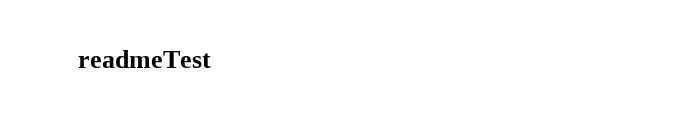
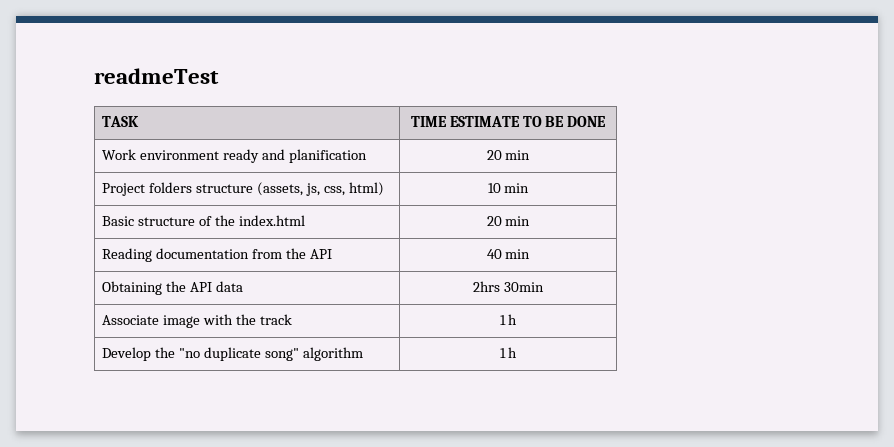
(211, 59) none -> [102,116,140,127] [410,116,607,127] [102,149,367,163] [486,150,531,160] [102,182,384,196] [487,183,530,193] [102,215,305,226] [486,216,531,226] [102,248,332,262] [486,249,531,259] [102,281,243,295] [473,281,544,292] [102,314,292,328] [499,314,518,325] [102,347,363,361] [499,347,518,358] // TASK | TIME ESTIMATE TO BE DONE // Work environment ready and planification | 20 min // Project folders structure (assets, js, css, html) | 10 min // Basic structure of the index.html | 20 min // Reading documentation from the API | 40 min // Obtaining the API data | 2hrs 30min // Associate image with the track | 1 h // Develop the "no duplicate song" algorithm | 1 h

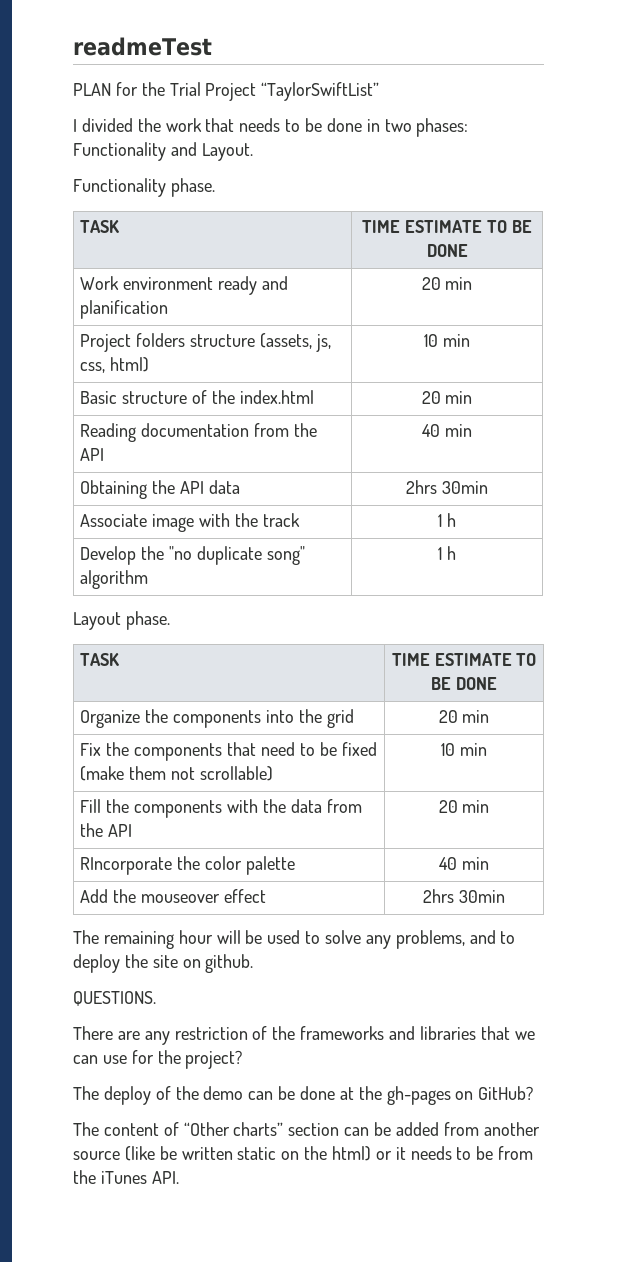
(219, 76) none -> [73,82,380,101] [73,118,469,137] [73,142,253,161] [73,178,215,197] // PLAN for the Trial Project “TaylorSwiftList” // I divided the work that needs to be done in two phases: Functionality and Layout. // Functionality phase.
(518, 352) none -> [73,611,170,630] [80,653,120,666] [391,653,537,666] [431,677,497,690] [80,709,354,728] [438,710,490,723] [80,742,377,761] [80,766,274,781] [441,743,487,756] [80,799,362,818] [80,823,133,837] [438,800,490,813] [80,856,296,875] [439,857,489,870] [80,889,267,903] [423,889,505,903] [73,930,516,949] [73,954,254,973] [73,991,156,1006] [73,1026,535,1045] [73,1050,243,1069] [73,1086,534,1105] [73,1122,540,1136] [73,1146,534,1161] [73,1170,179,1184] // Layout phase. // TASK | TIME ESTIMATE TO BE DONE // Organize the components into the grid | 20 min // Fix the components that need to be fixed (make them not scrollable) | 10 min // Fill the components with the data from the API | 20 min // RIncorporate the color palette | 40 min // Add the mouseover effect | 2hrs 30min // The remaining hour will be used to solve any problems, and to deploy the site on github. // QUESTIONS. // There are any restriction of the frameworks and libraries that we can use for the project? // The deploy of the demo can be done at the gh-pages on GitHub? // The content of “Other charts” section can be added from another source (like be written static on the html) or it needs to be from the iTunes API.

